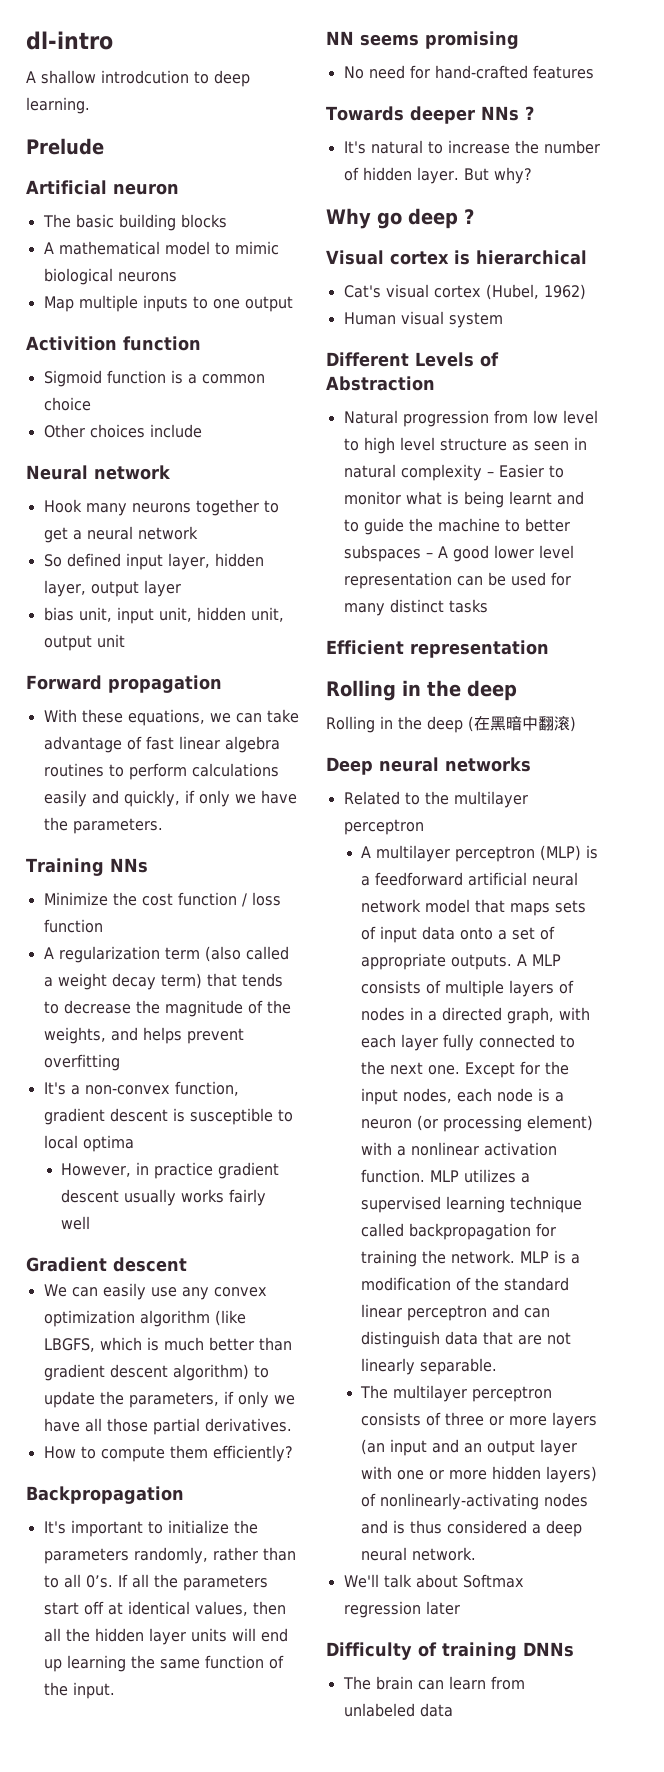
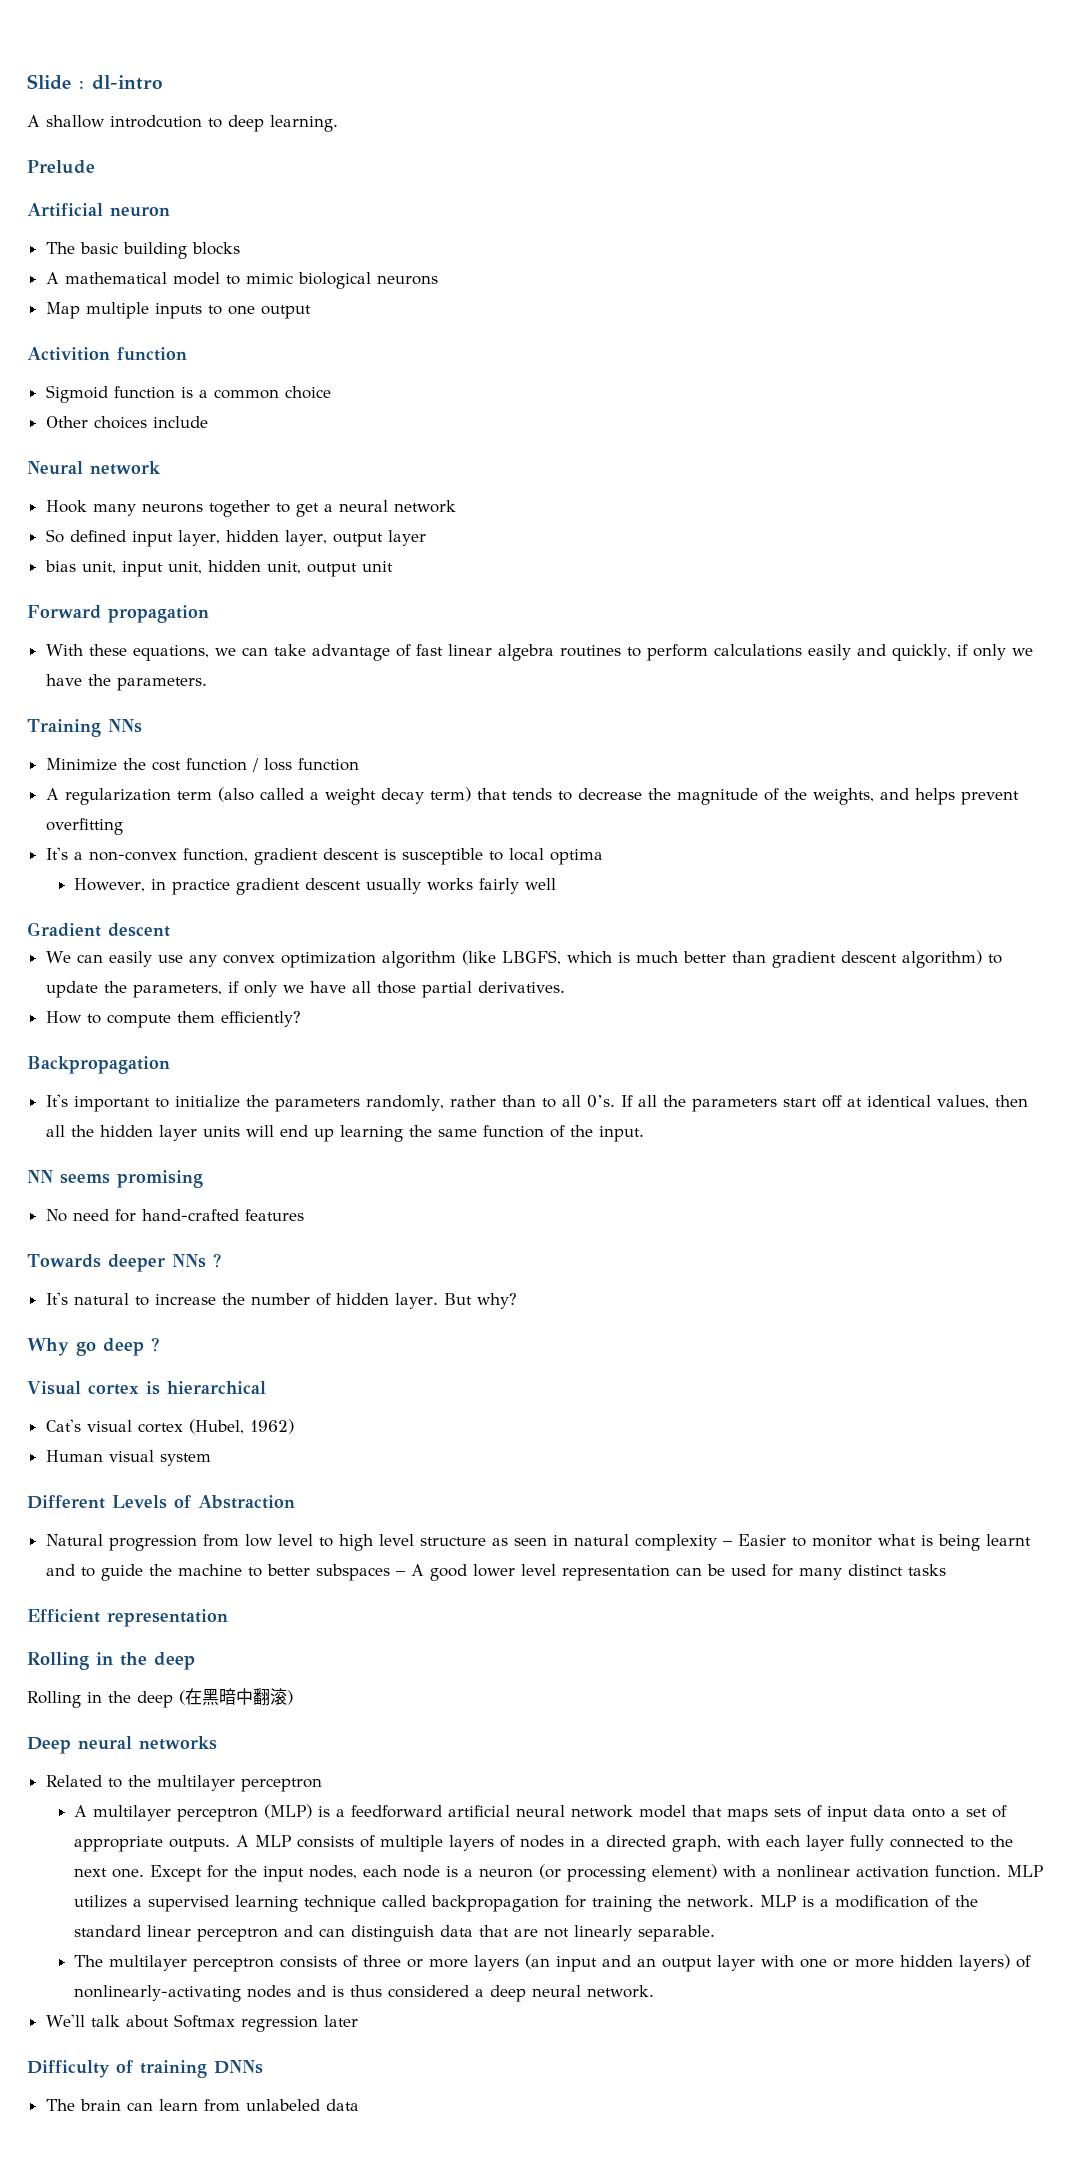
(26, 40) none -> [27,74,84,90] Slide :

